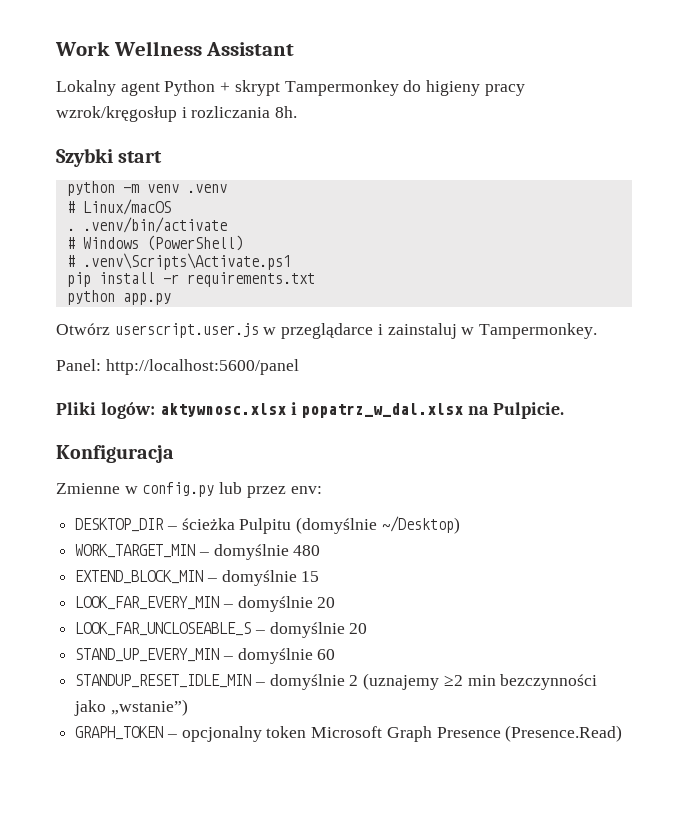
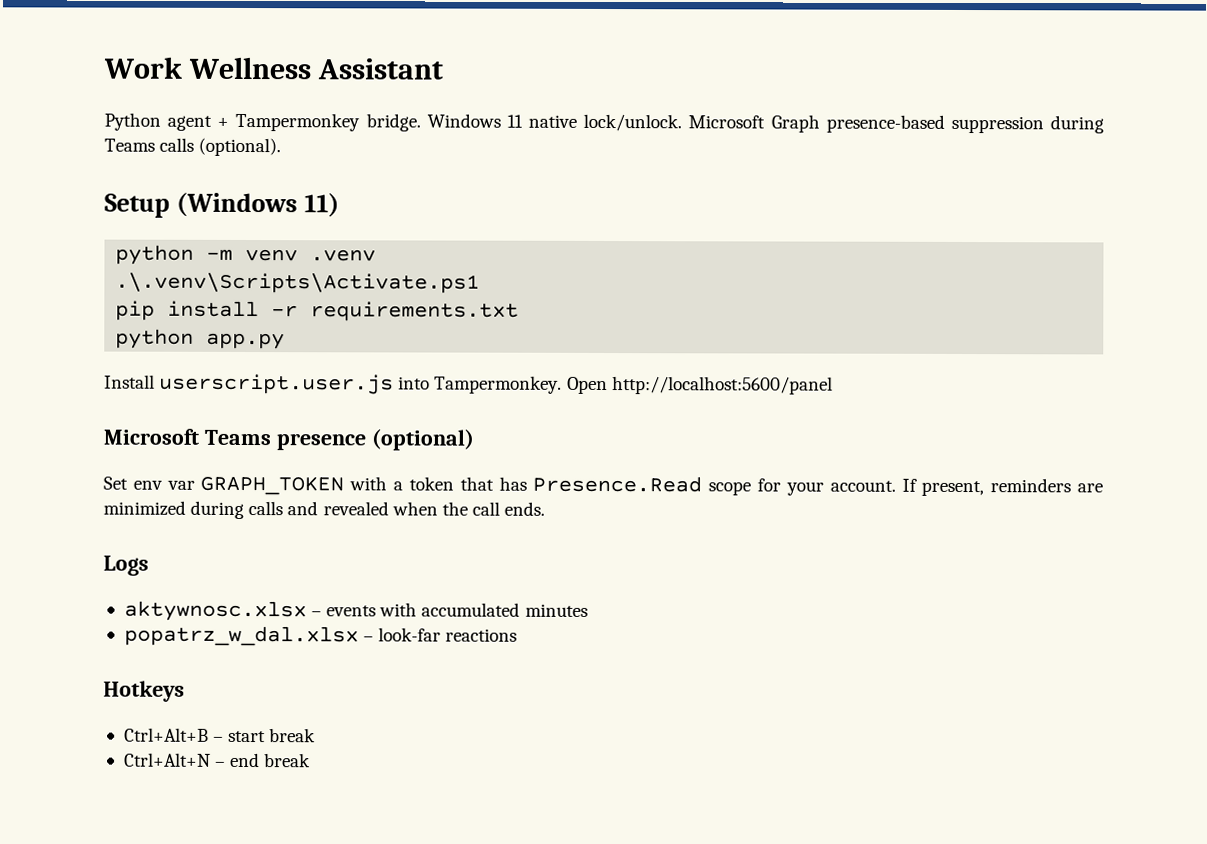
[56,80,525,96] [56,106,298,122] [56,148,163,167] [66,181,227,196] [66,199,171,215] [66,217,227,233] [66,235,243,251] [66,253,291,270] Lokalny agent Python + skrypt Tampermonkey do higieny pracy wzrok/kręgosłup i rozliczania 8h. // Szybki start // python -m venv .venv // # Linux/macOS // . .venv/bin/activate // # Windows (PowerShell) // # .venv\Scripts\Activate.ps1 -> [104,112,1104,134] [104,137,282,157] [104,192,340,218] [115,244,377,265] [115,272,481,294] Python agent + Tampermonkey bridge. Windows 11 native lock/unlock. Microsoft Graph presence-based suppression during Teams calls (optional). // Setup (Windows 11) // python -m venv .venv // .\.venv\Scripts\Activate.ps1
[56,323,475,339] Otwórz userscript.user.js w przeglądarce i zainstaluj w -> [104,373,431,395] Install userscript.user.js into
[56,359,101,371] // Panel: -> [566,376,608,395] Open
[56,402,565,419] [56,445,174,463] [56,482,322,498] [75,516,460,534] [75,544,321,560] [75,570,320,586] [75,596,336,612] [75,622,368,638] [75,648,336,664] [75,673,598,690] [74,699,188,716] [75,725,623,742] Pliki logów: aktywnosc.xlsx i popatrz_w_dal.xlsx na Pulpicie. // Konfiguracja // Zmienne w config.py lub przez env: // DESKTOP_DIR – ścieżka Pulpitu (domyślnie ~/Desktop) // WORK_TARGET_MIN – domyślnie 480 // EXTEND_BLOCK_MIN – domyślnie 15 // LOOK_FAR_EVERY_MIN – domyślnie 20 // LOOK_FAR_UNCLOSEABLE_S – domyślnie 20 // STAND_UP_EVERY_MIN – domyślnie 60 // STANDUP_RESET_IDLE_MIN – domyślnie 2 (uznajemy ≥2 min bezczynności jako „wstanie”) // GRAPH_TOKEN – opcjonalny token Microsoft Graph Presence (Presence.Read) -> [103,428,474,451] [103,475,1104,497] [103,500,546,519] [103,555,149,576] [123,600,588,622] [123,625,518,647] [103,680,185,702] [123,727,317,743] [123,752,312,768] Microsoft Teams presence (optional) // Set env var GRAPH_TOKEN with a token that has Presence.Read scope for your account. If present, reminders are minimized during calls and revealed when the call ends. // Logs // aktywnosc.xlsx – events with accumulated minutes // popatrz_w_dal.xlsx – look-far reactions // Hotkeys // Ctrl+Alt+B – start break // Ctrl+Alt+N – end break

